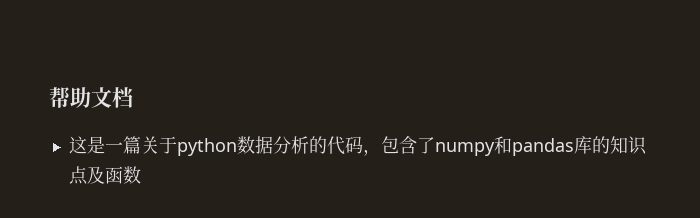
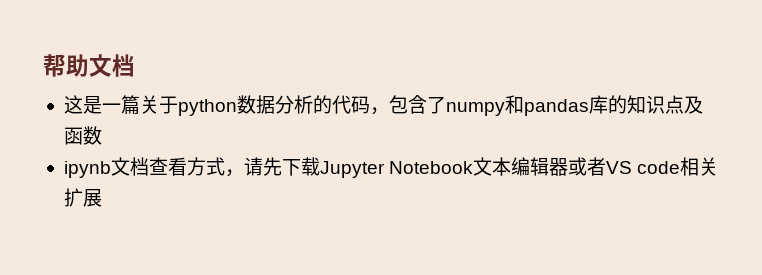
(141, 175) none -> [63,157,719,178] [63,188,102,207] // ipynb文档查看方式，请先下载Jupyter Notebook文本编辑器或者VS code相关扩展

